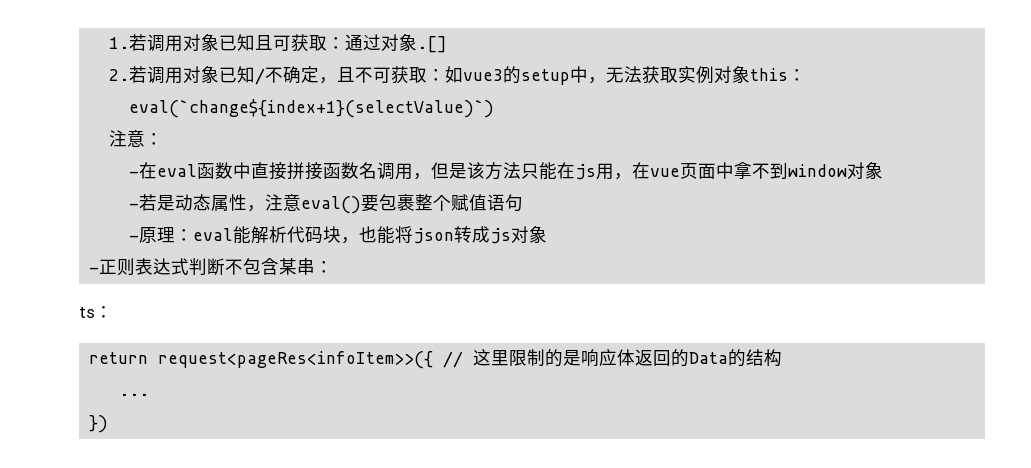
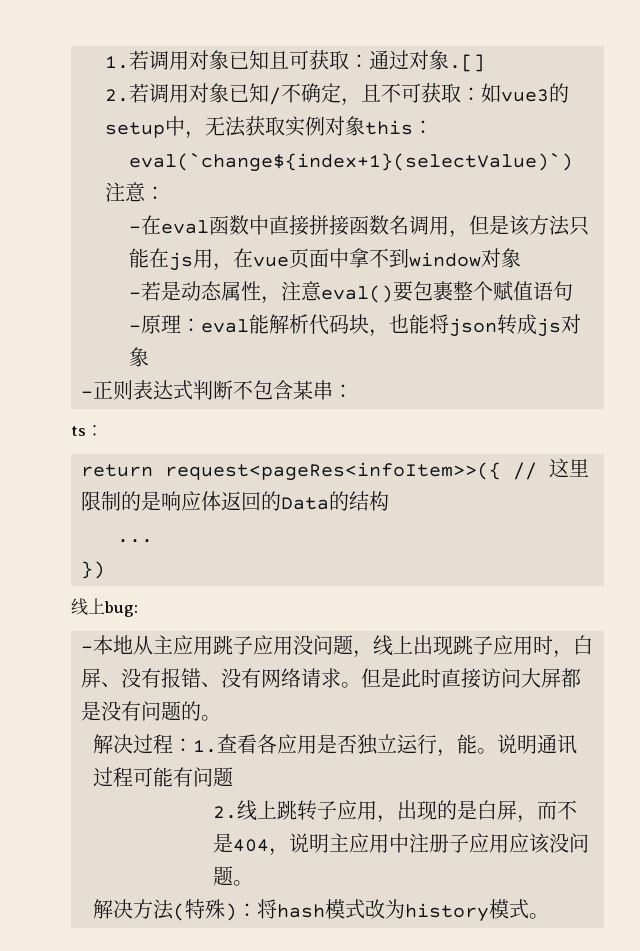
(109, 424) none -> [71,598,138,617] [81,635,594,658] [81,668,582,689] [81,701,222,721] [93,734,578,757] [93,767,234,787] [213,800,578,823] [213,833,590,856] [213,866,254,886] [93,899,550,922] // 线上bug: // -本地从主应用跳子应用没问题，线上出现跳子应用时，白屏、没有报错、没有网络请求。但是此时直接访问大屏都是没有问题的。 // 解决过程：1.查看各应用是否独立运行，能。说明通讯过程可能有问题 // 2.线上跳转子应用，出现的是白屏，而不是404，说明主应用中注册子应用应该没问题。 // 解决方法(特殊)：将hash模式改为history模式。

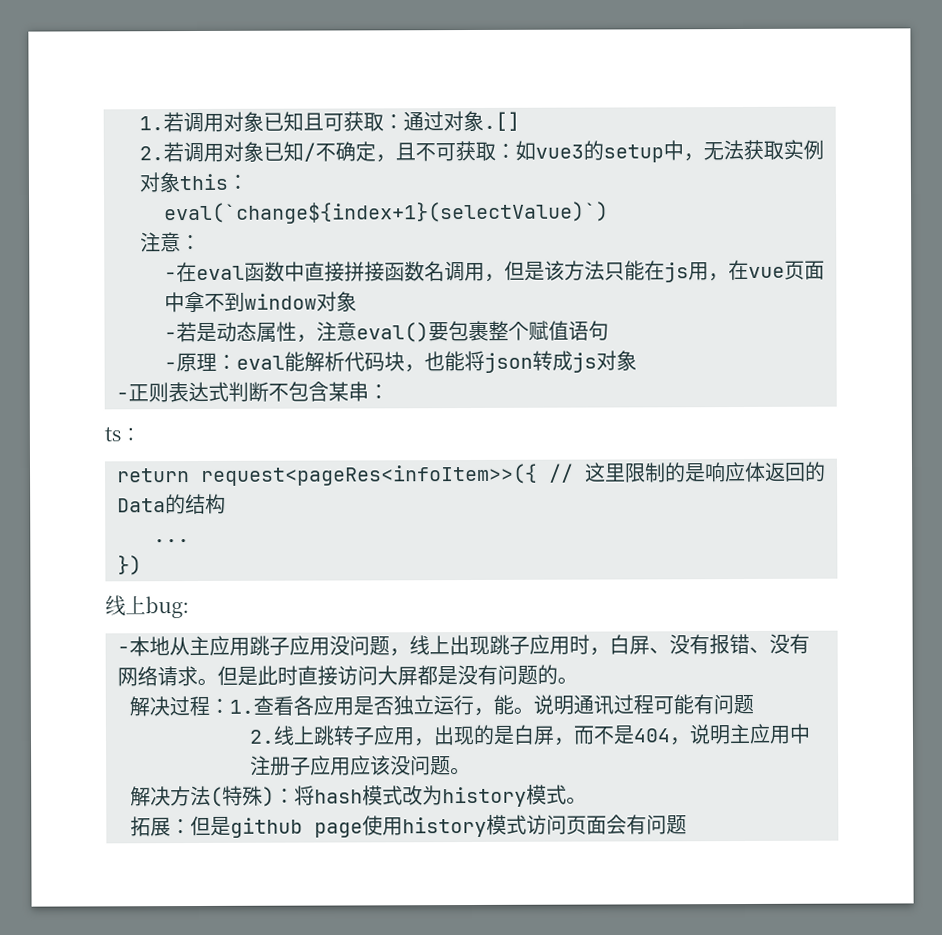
(550, 916) none -> [130,814,687,838] // 拓展：但是github page使用history模式访问页面会有问题

